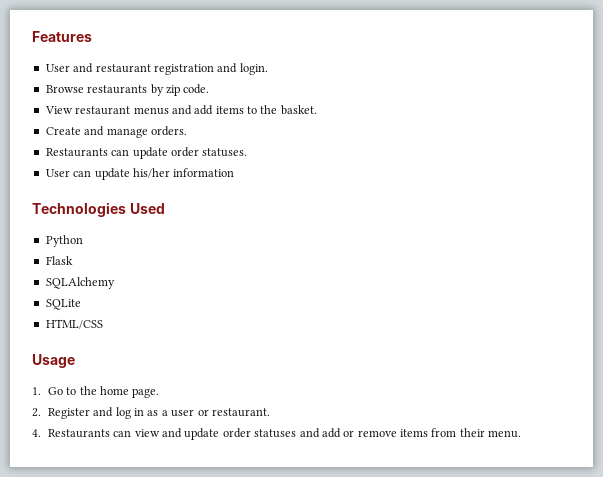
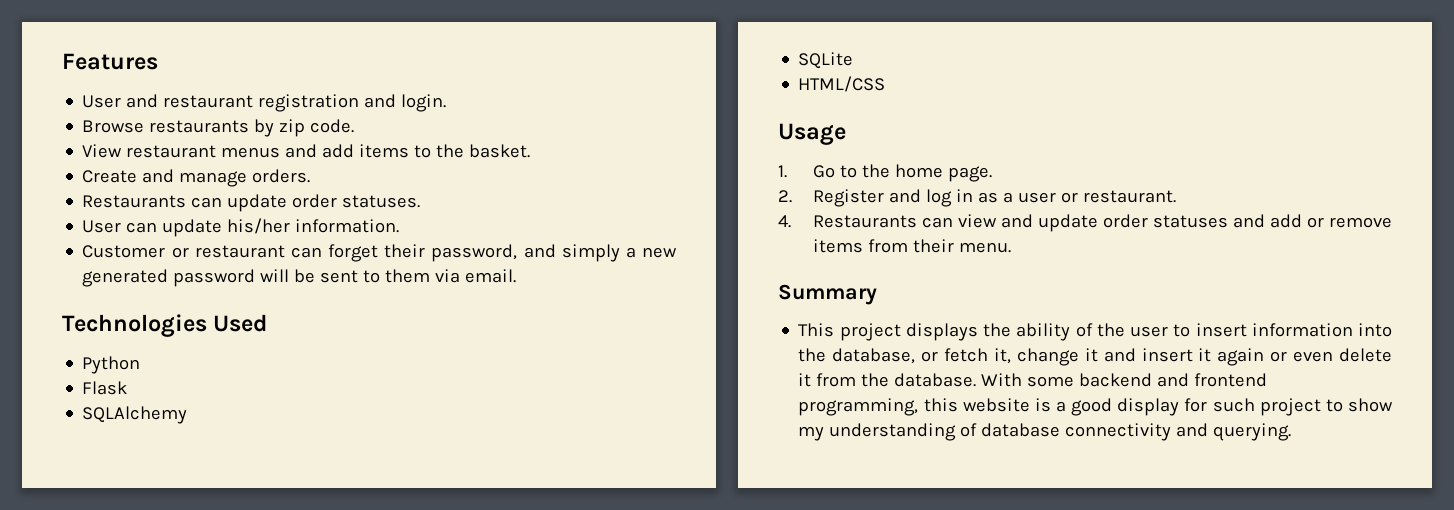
[173,168,235,177] information -> [295,219,400,233] [82,244,677,262] [82,269,517,287] information. // Customer or restaurant can forget their password, and simply a new generated password will be sent to them via email.
(522, 434) none -> [778,284,877,305] [798,323,1392,341] [798,348,1392,366] [798,373,1268,387] [798,398,1393,416] [798,423,1292,441] // Summary // This project displays the ability of the user to insert information into the database, or fetch it, change it and insert it again or even delete it from the database. With some backend and frontend programming, this website is a good display for such project to show my understanding of database connectivity and querying.

